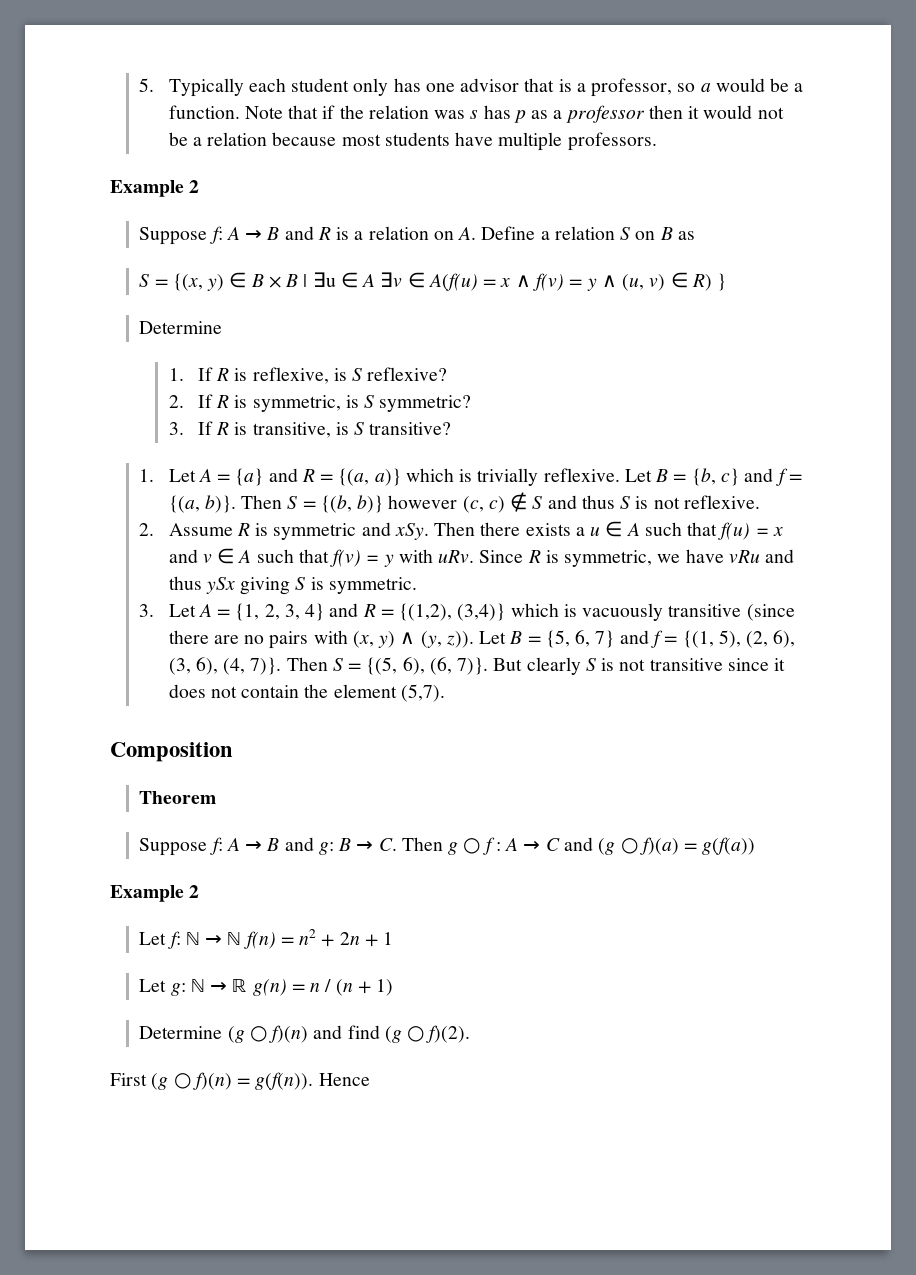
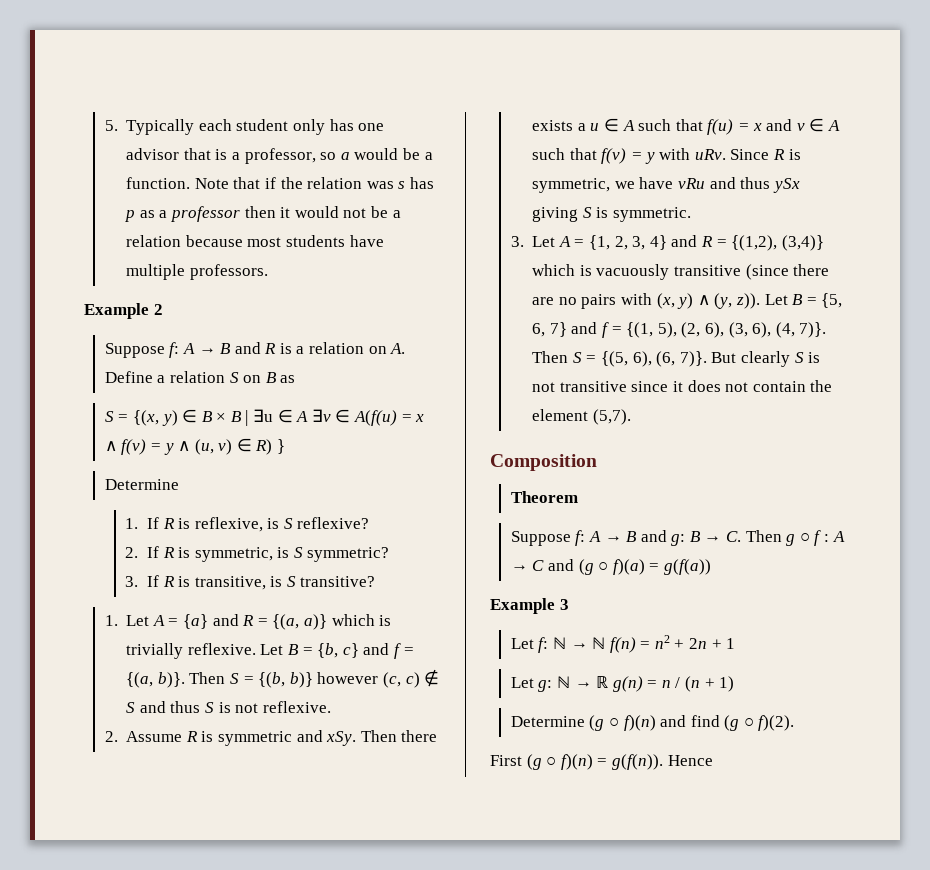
[189,885,200,898] 2 -> [559,599,569,610] 3

